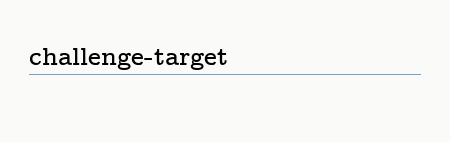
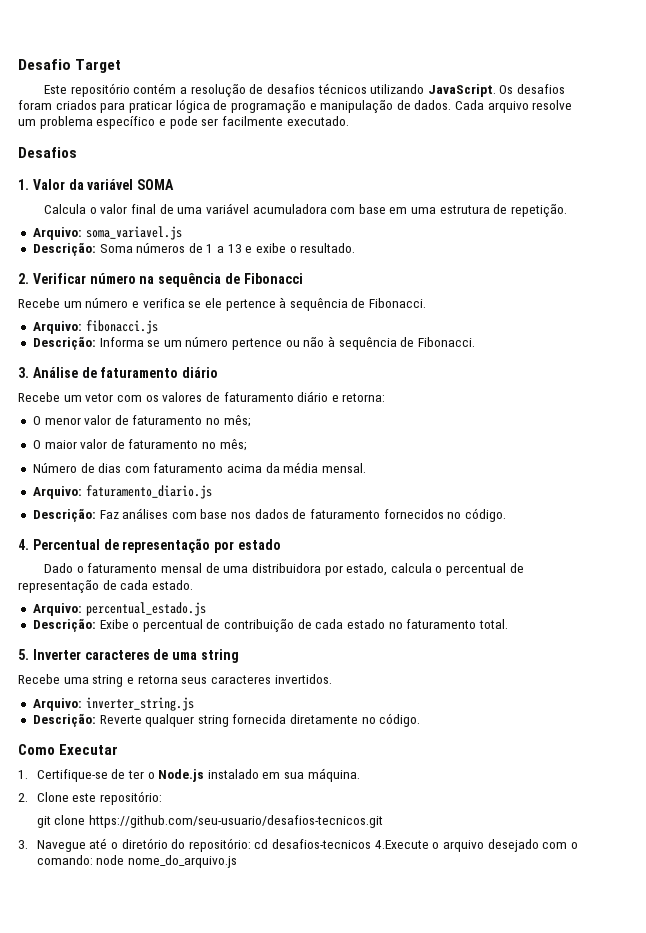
[29,48,228,70] challenge-target -> [18,59,122,73] [43,83,566,97] [18,99,573,113] [18,116,349,129] [18,147,77,158] [18,179,175,190] [43,203,568,217] [32,226,182,240] [32,242,356,256] [18,273,303,287] [18,297,427,311] [32,320,158,334] [32,336,475,350] [18,367,219,378] [18,391,386,402] [32,415,251,427] [32,439,247,451] [32,462,367,473] [32,485,212,499] [32,508,506,522] [18,538,281,553] [43,563,524,576] [18,579,193,593] [32,602,206,616] [32,618,508,632] [18,649,239,663] [18,674,332,687] [32,697,194,711] [32,713,421,727] [18,744,119,755] [18,768,360,782] [18,791,162,805] [36,815,383,828] [18,838,578,852] [36,855,237,868] Desafio Target // Este repositório contém a resolução de desafios técnicos utilizando JavaScript. Os desafios foram criados para praticar lógica de programação e manipulação de dados. Cada arquivo resolve um problema específico e pode ser facilmente executado. // Desafios // 1. Valor da variável SOMA // Calcula o valor final de uma variável acumuladora com base em uma estrutura de repetição. // Arquivo: soma_variavel.js // Descrição: Soma números de 1 a 13 e exibe o resultado. // 2. Verificar número na sequência de Fibonacci // Recebe um número e verifica se ele pertence à sequência de Fibonacci. // Arquivo: fibonacci.js // Descrição: Informa se um número pertence ou não à sequência de Fibonacci. // 3. Análise de faturamento diário // Recebe um vetor com os valores de faturamento diário e retorna: // O menor valor de faturamento no mês; // O maior valor de faturamento no mês; // Número de dias com faturamento acima da média mensal. // Arquivo: faturamento_diario.js // Descrição: Faz análises com base nos dados de faturamento fornecidos no código. // 4. Percentual de representação por estado // Dado o faturamento mensal de uma distribuidora por estado, calcula o percentual de representação de cada estado. // Arquivo: percentual_estado.js // Descrição: Exibe o percentual de contribuição de cada estado no faturamento total. // 5. Inverter caracteres de uma string // Recebe uma string e retorna seus caracteres invertidos. // Arquivo: inverter_string.js // Descrição: Reverte qualquer string fornecida diretamente no código. // Como Executar // 1. Certifique-se de ter o Node.js instalado em sua máquina. // 2. Clone este repositório: // git clone https://github.com/seu-usuario/desafios-tecnicos.git // 3. Navegue até o diretório do repositório: cd desafios-tecnicos 4.Execute o arquivo desejado com o comando: node nome_do_arquivo.js

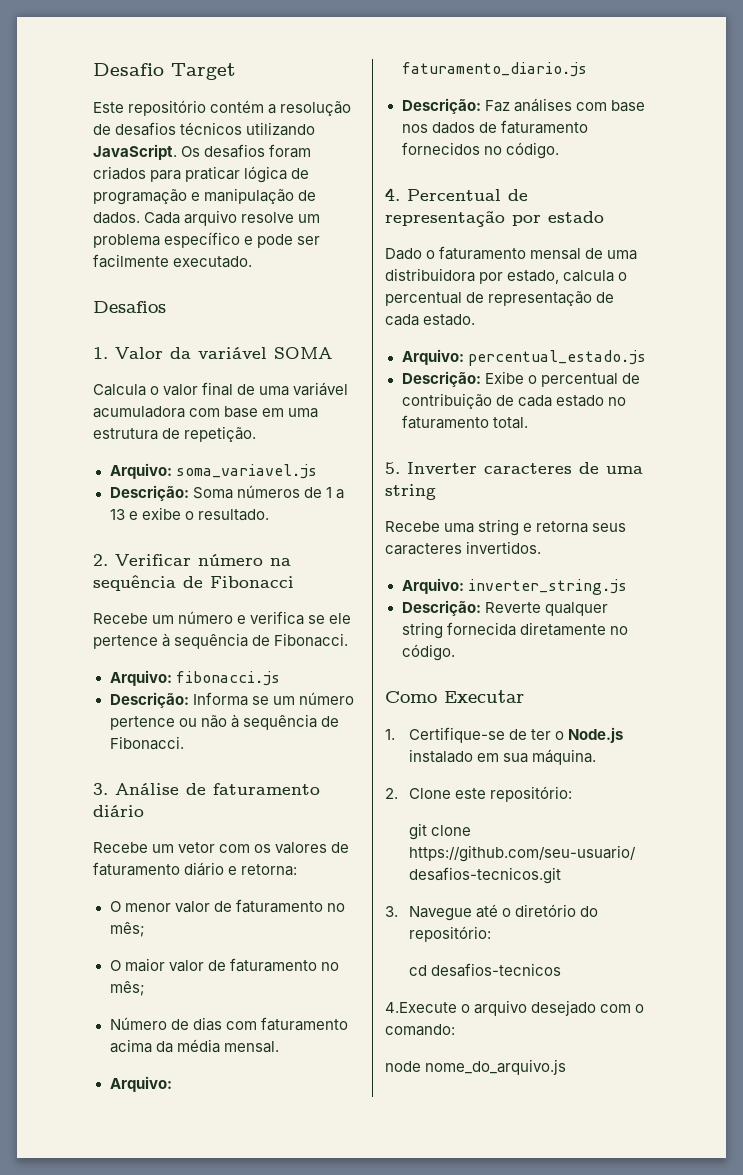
(251, 845) none -> (491, 934) //
(372, 844) none -> (561, 970) //
(93, 860) none -> (455, 1030) //

